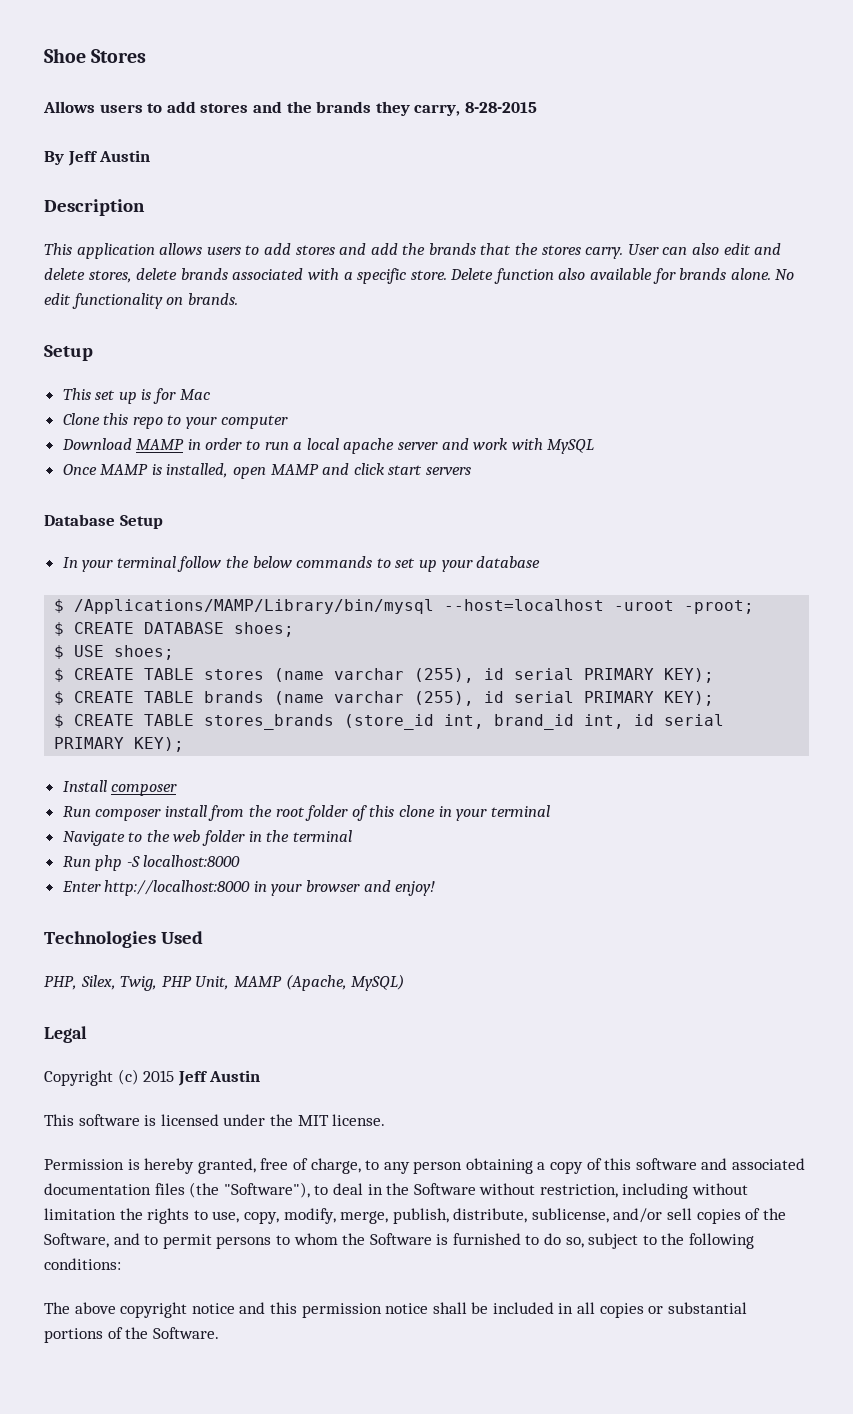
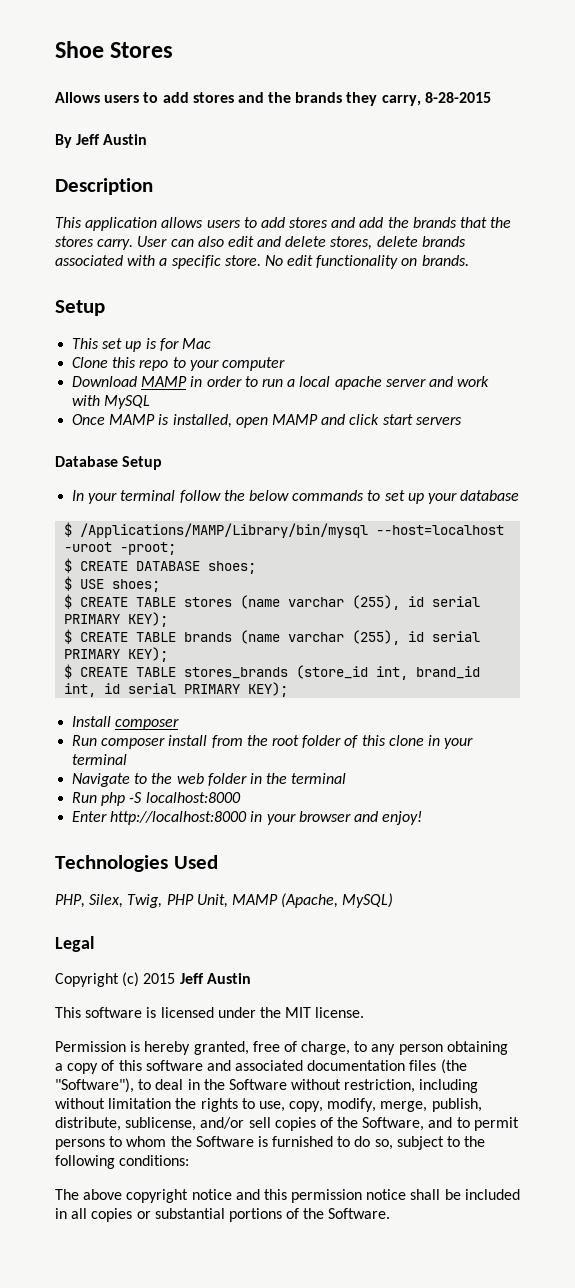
[450,268,771,284] Delete function also available for brands alone. -> (261, 260) none

